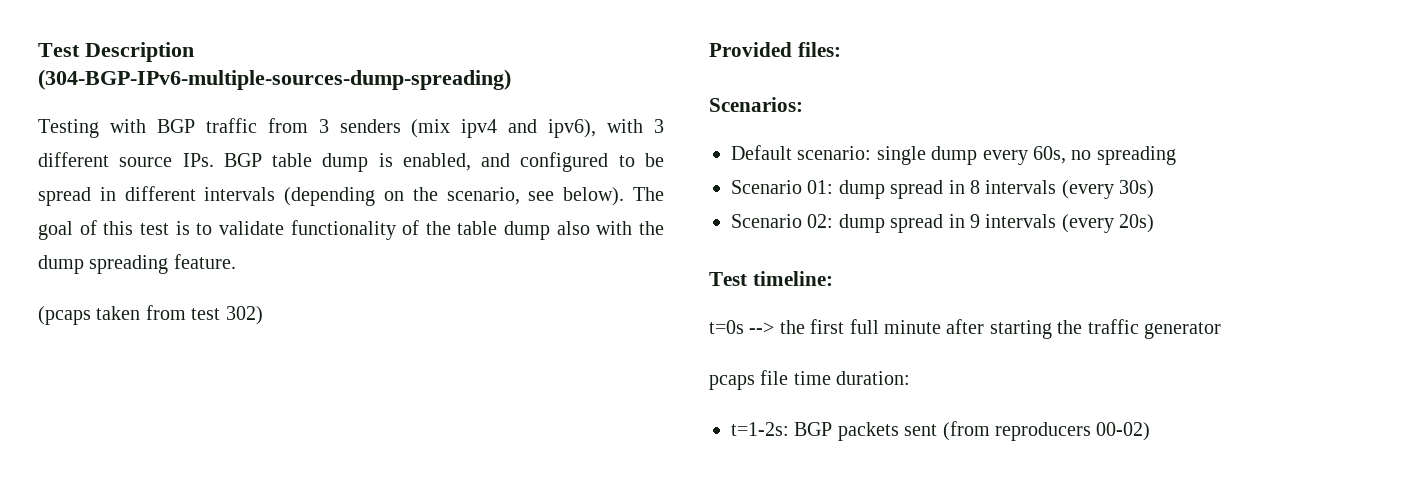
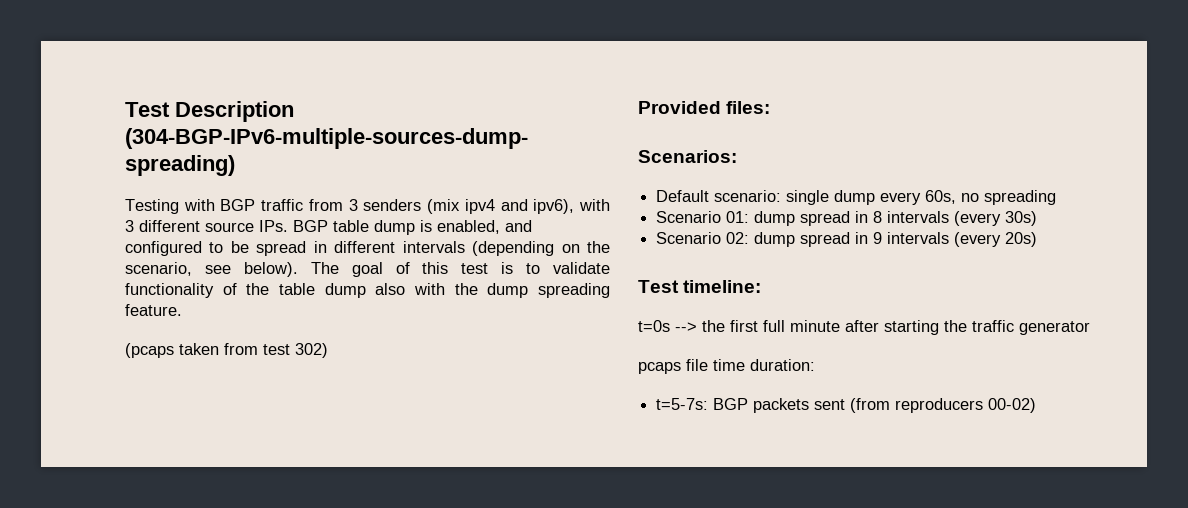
[731,422,789,436] t=1-2s: -> [656,398,709,410] t=5-7s:

